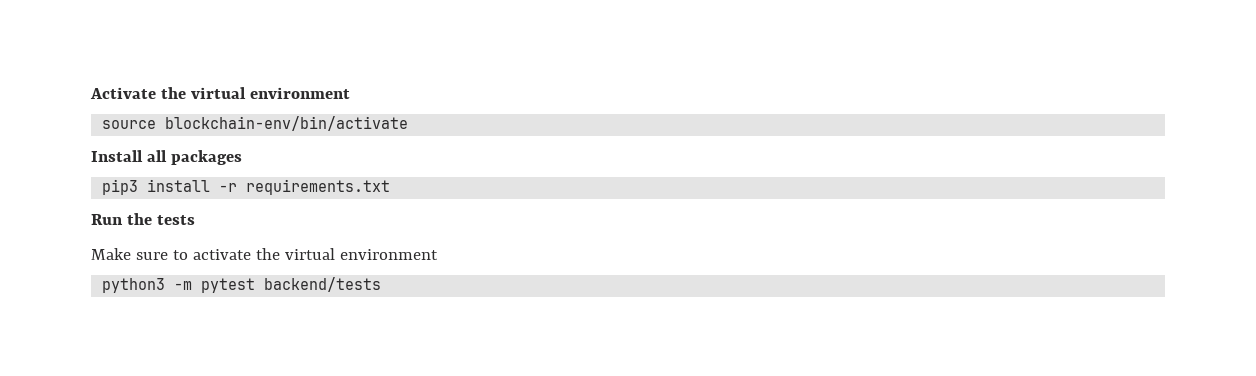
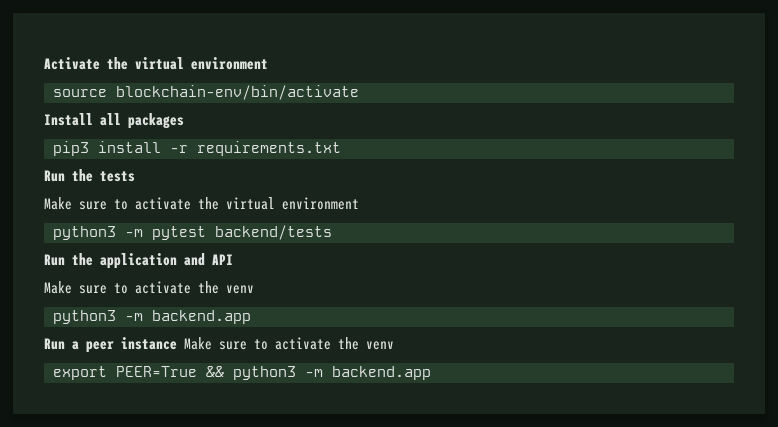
(382, 284) none -> [44,253,233,269] [44,281,254,294] [53,310,251,324] [44,337,394,353] [53,366,431,380] // Run the application and API // Make sure to activate the venv // python3 -m backend.app // Run a peer instance Make sure to activate the venv // export PEER=True && python3 -m backend.app

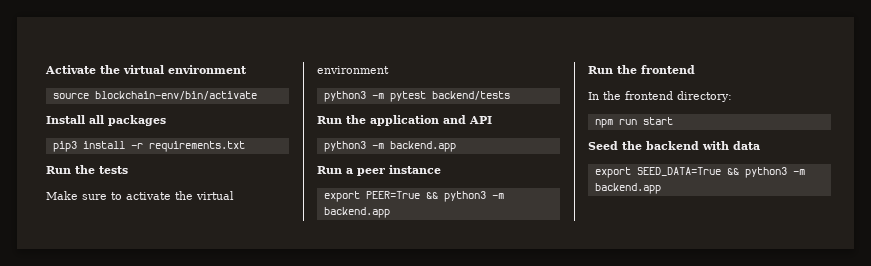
[44,281,254,294] // Make sure to activate the venv -> (492, 120) none
[184,337,394,350] Make sure to activate the venv -> (441, 169) none
(431, 373) none -> [588,65,695,74] [588,91,732,102] [594,117,673,128] [588,141,760,150] [594,167,805,178] [594,183,661,194] // Run the frontend // In the frontend directory: // npm run start // Seed the backend with data // export SEED_DATA=True && python3 -m backend.app

